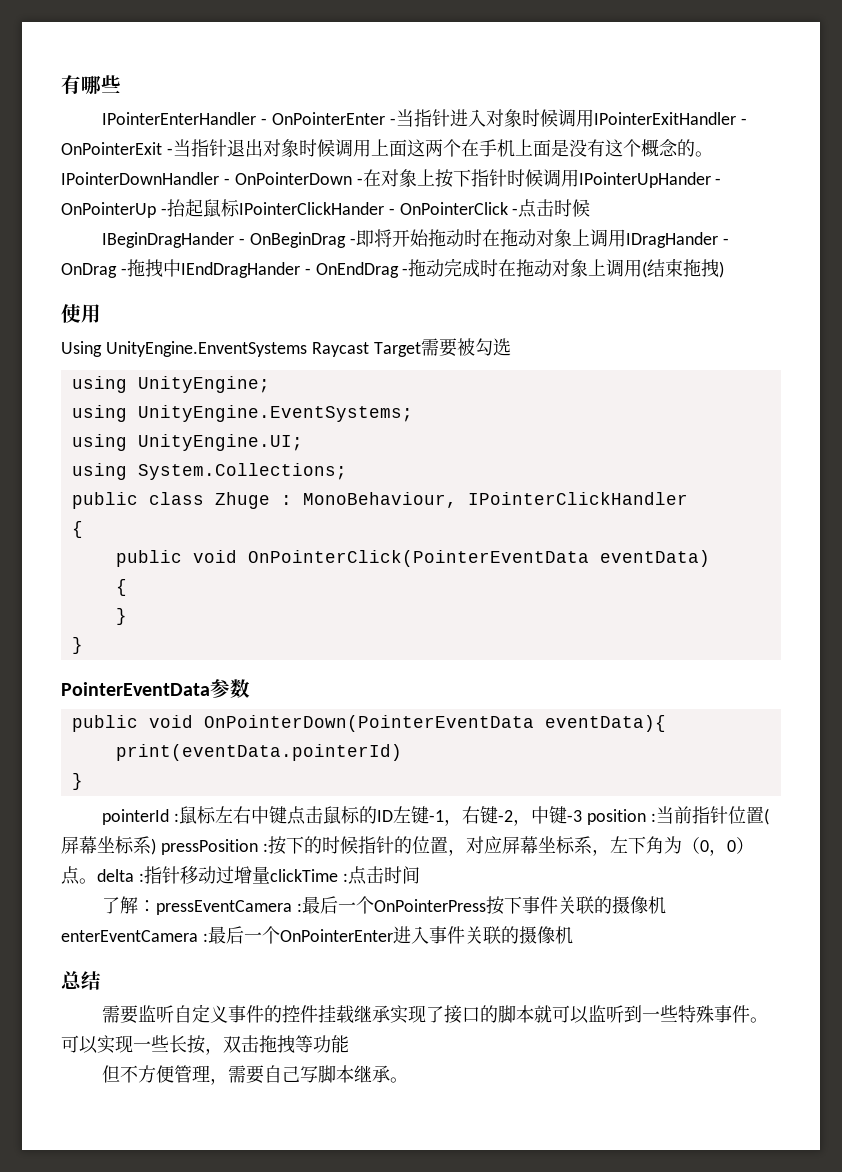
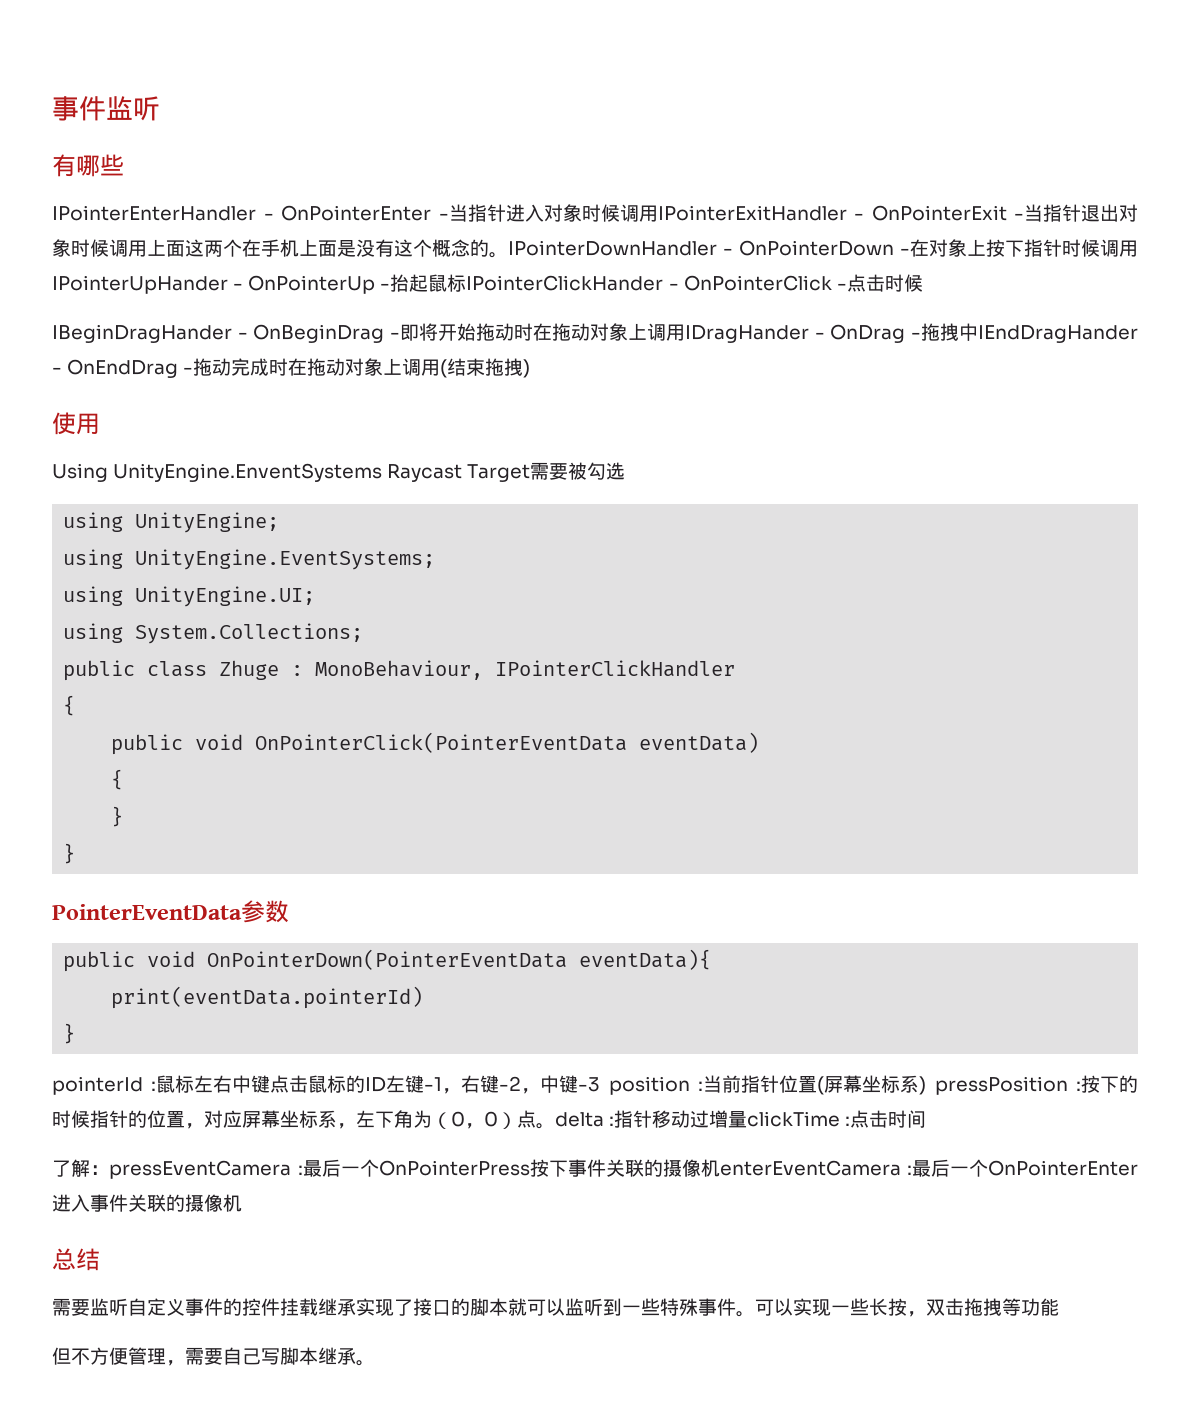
(61, 84) none -> [52,96,160,121] 事件监听 //

